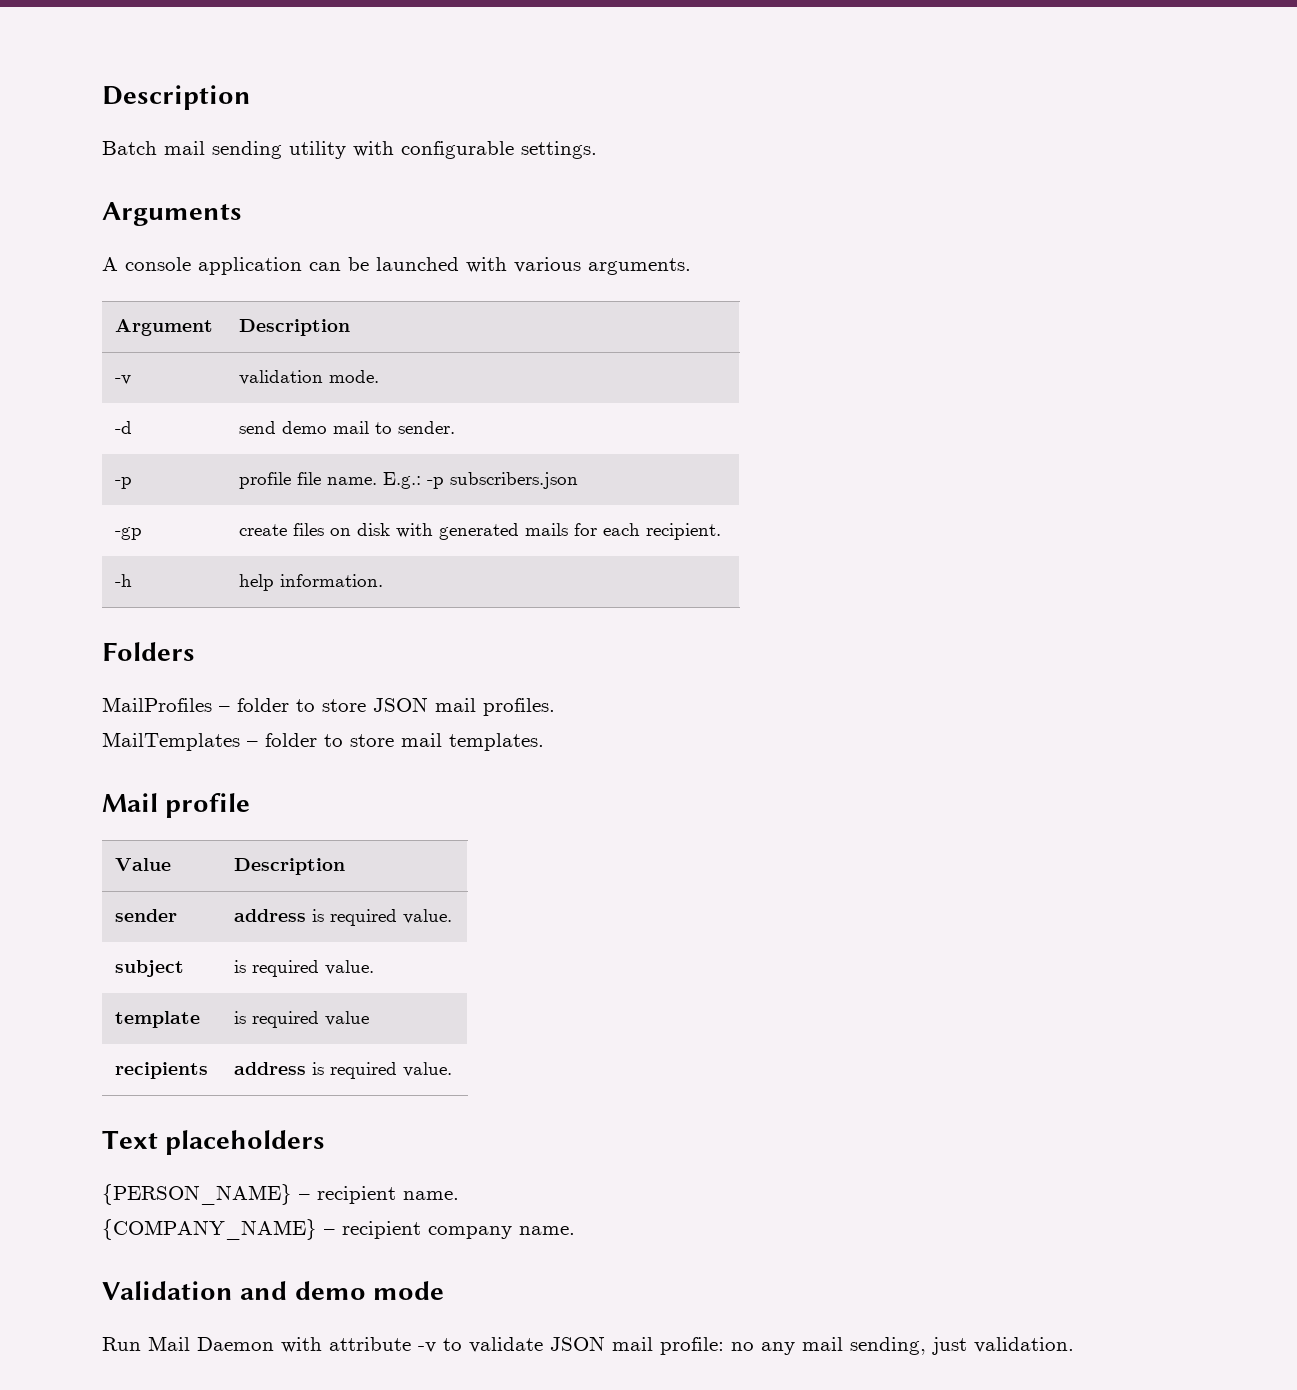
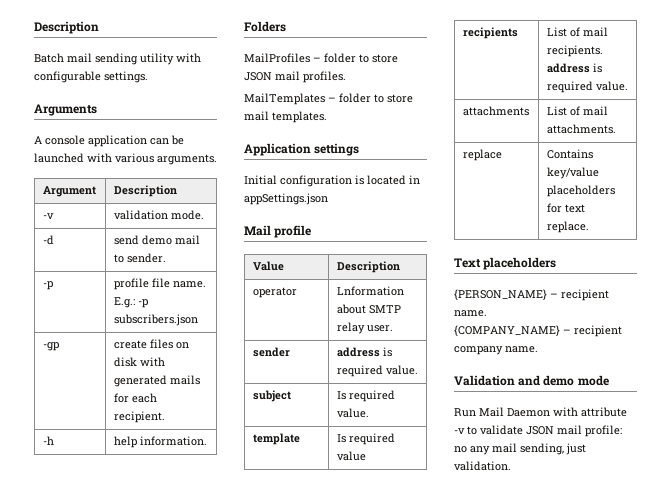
[102,793,251,818] [114,858,171,871] [233,858,345,875] Mail profile // Value | Description -> [244,143,360,156] [244,175,420,187] [244,193,328,205] [244,225,312,238] [252,261,284,271] [336,261,400,273] [252,287,297,298] [336,286,404,296] [336,304,401,314] [336,322,393,334] Application settings // Initial configuration is located in appSettings.json // Mail profile // Value | Description // operator | Lnformation about SMTP relay user.
[233,960,246,973] is -> [336,391,346,400] Is
[233,1011,246,1024] is -> [336,434,346,443] Is
[233,1062,452,1079] address is required value. -> [546,27,608,37] [546,45,603,57] [546,63,602,73] [546,81,628,93] [462,106,529,116] [546,106,608,116] [546,124,616,134] [462,149,502,161] [546,149,593,159] [546,167,599,179] [546,185,615,197] [546,203,585,213] [546,221,589,233] List of mail recipients. address is required value. // attachments | List of mail attachments. // replace | Contains key/value placeholders for text replace.

